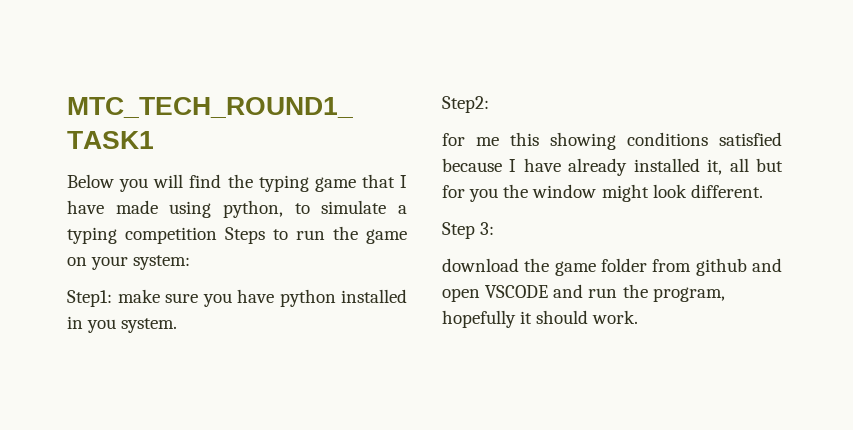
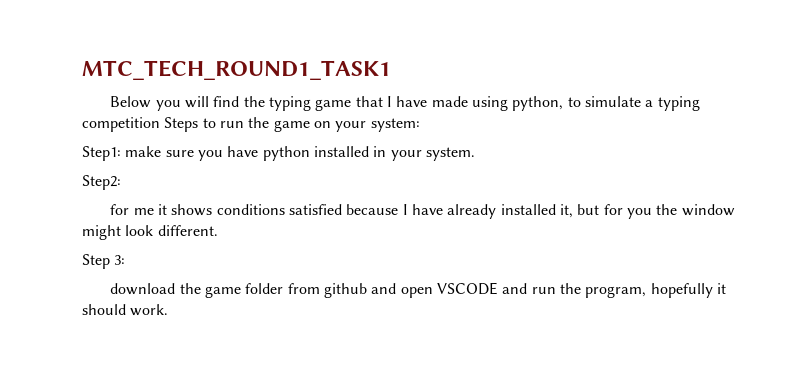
[87,319,117,333] you -> [390,150,422,161] your
[510,132,616,150] this showing -> [158,204,213,216] it shows
[729,158,749,172] all -> (573, 211) none

